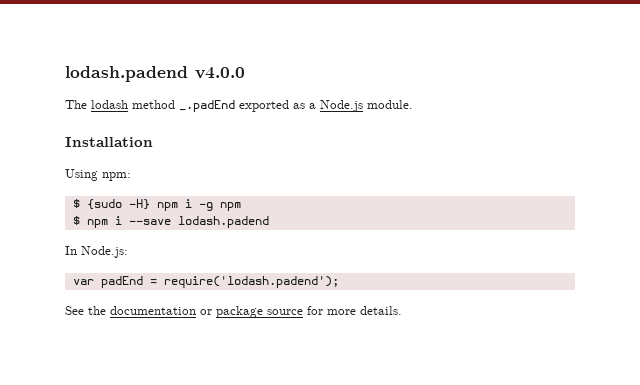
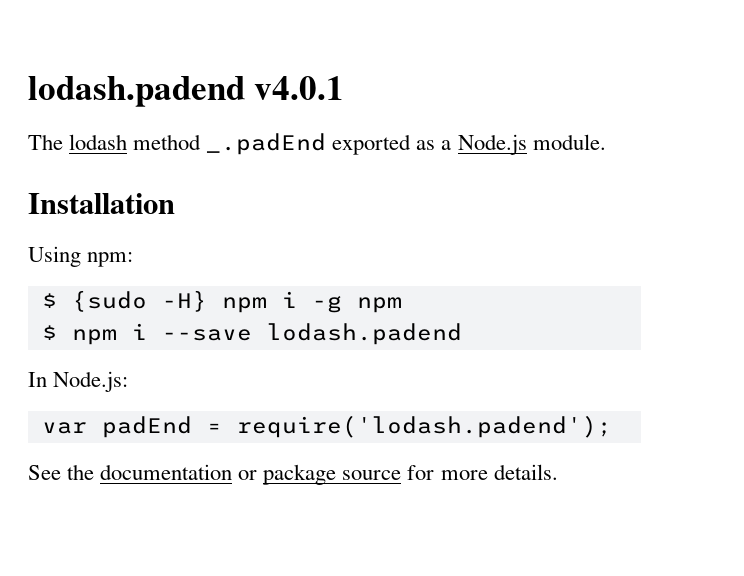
[65,66,245,82] lodash.padend v4.0.0 -> [28,76,345,107] lodash.padend v4.0.1

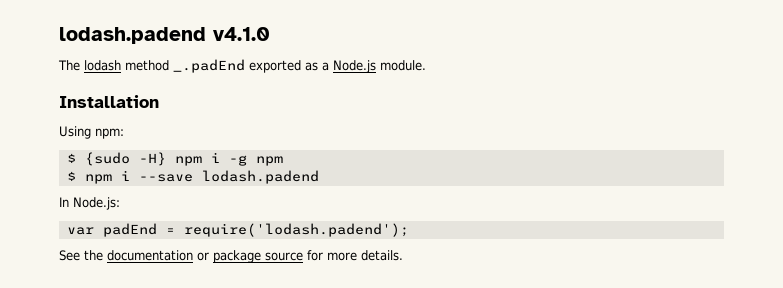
[28,76,345,107] lodash.padend v4.0.1 -> [59,27,270,44] lodash.padend v4.1.0

